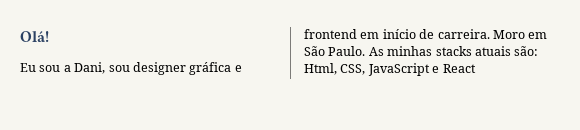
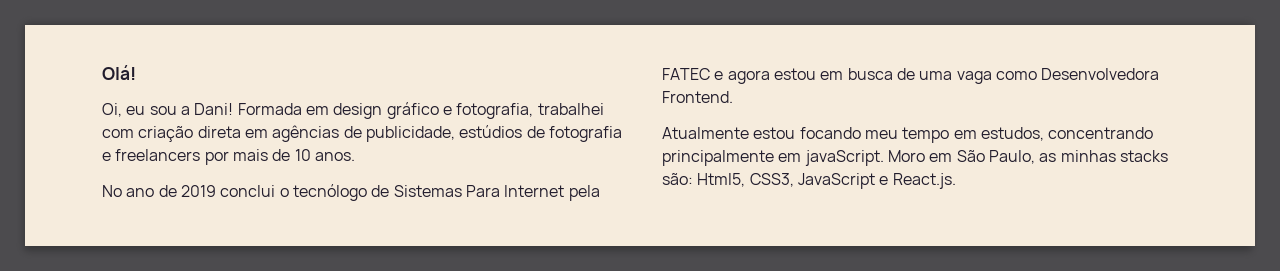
[20,62,242,75] [304,29,548,39] [304,46,539,56] [304,63,366,75] Eu sou a Dani, sou designer gráfica e frontend em início de carreira. Moro em São Paulo. As minhas stacks atuais são: Html, CSS, -> [102,102,604,119] [102,125,622,142] [102,149,355,165] [102,184,600,201] [662,68,1160,84] [662,91,733,103] [662,127,1154,143] [662,150,1168,166] [662,173,794,187] Oi, eu sou a Dani! Formada em design gráfico e fotografia, trabalhei com criação direta em agências de publicidade, estúdios de fotografia e freelancers por mais de 10 anos. // No ano de 2019 conclui o tecnólogo de Sistemas Para Internet pela FATEC e agora estou em busca de uma vaga como Desenvolvedora Frontend. // Atualmente estou focando meu tempo em estudos, concentrando principalmente em javaScript. Moro em São Paulo, as minhas stacks são: Html5, CSS3,
[442,64,476,73] React -> [892,173,956,189] React.js.

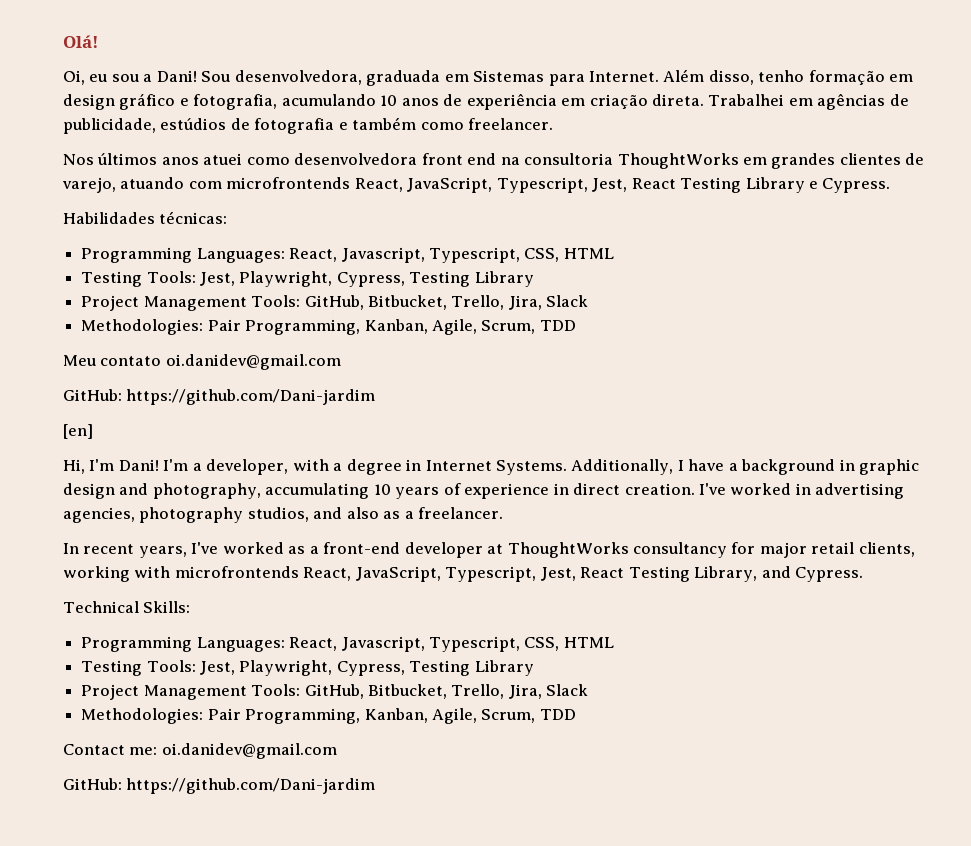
[237,103,302,115] Formada -> [201,69,885,86] Sou desenvolvedora, graduada em Sistemas para Internet. Além disso, tenho formação
[537,103,604,115] [102,126,241,142] trabalhei com criação direta -> [281,93,785,110] acumulando 10 anos de experiência em criação direta. Trabalhei
[115,149,355,165] [102,184,600,201] [662,68,1160,84] [662,91,733,103] [662,127,1154,143] [662,150,1168,166] [662,173,956,189] freelancers por mais de 10 anos. // No ano de 2019 conclui o tecnólogo de Sistemas Para Internet pela FATEC e agora estou em busca de uma vaga como Desenvolvedora Frontend. // Atualmente estou focando meu tempo em estudos, concentrando principalmente em javaScript. Moro em São Paulo, as minhas stacks são: Html5, CSS3, JavaScript e React.js. -> [352,117,554,130] [63,153,925,169] [62,177,891,193] [63,211,228,224] [81,247,614,263] [81,271,534,287] [81,295,589,311] [81,319,576,335] [63,354,341,370] [63,389,376,405] [63,424,93,439] [63,459,920,475] [63,483,905,499] [63,507,504,523] [63,542,915,558] [63,566,863,582] [63,601,191,613] [81,636,614,652] [81,660,534,676] [81,684,589,700] [81,708,576,724] [63,743,337,759] [63,778,376,794] também como freelancer. // Nos últimos anos atuei como desenvolvedora front end na consultoria ThoughtWorks em grandes clientes de varejo, atuando com microfrontends React, JavaScript, Typescript, Jest, React Testing Library e Cypress. // Habilidades técnicas: // Programming Languages: React, Javascript, Typescript, CSS, HTML // Testing Tools: Jest, Playwright, Cypress, Testing Library // Project Management Tools: GitHub, Bitbucket, Trello, Jira, Slack // Methodologies: Pair Programming, Kanban, Agile, Scrum, TDD // Meu contato oi.danidev@gmail.com // GitHub: https://github.com/Dani-jardim // [en] // Hi, I'm Dani! I'm a developer, with a degree in Internet Systems. Additionally, I have a background in graphic design and photography, accumulating 10 years of experience in direct creation. I've worked in advertising agencies, photography studios, and also as a freelancer. // In recent years, I've worked as a front-end developer at ThoughtWorks consultancy for major retail clients, working with microfrontends React, JavaScript, Typescript, Jest, React Testing Library, and Cypress. // Technical Skills: // Programming Languages: React, Javascript, Typescript, CSS, HTML // Testing Tools: Jest, Playwright, Cypress, Testing Library // Project Management Tools: GitHub, Bitbucket, Trello, Jira, Slack // Methodologies: Pair Programming, Kanban, Agile, Scrum, TDD // Contact me: oi.danidev@gmail.com // GitHub: https://github.com/Dani-jardim

